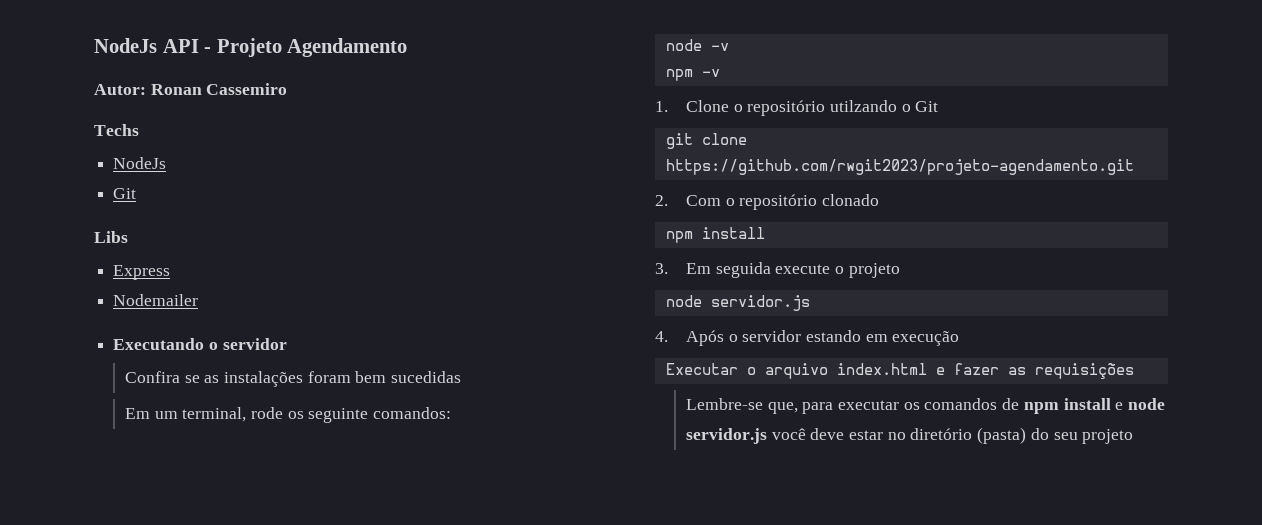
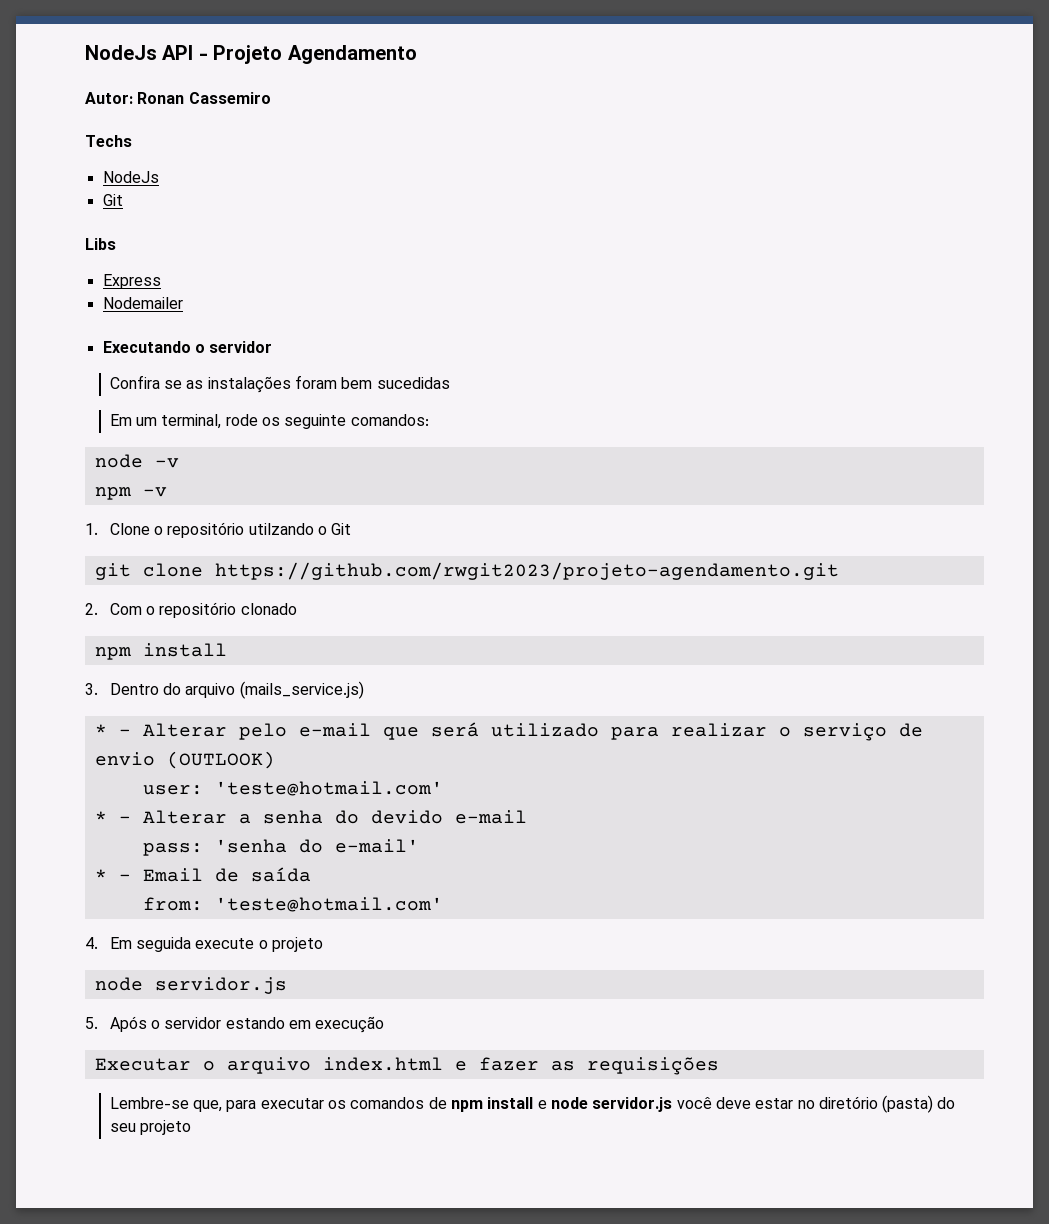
(668, 268) none -> [109,681,364,699] [94,722,923,741] [94,751,275,769] [142,781,443,796] [94,810,527,824] [142,839,419,856] [94,867,311,882] [142,897,443,912] [85,937,98,949] Dentro do arquivo (mails_service.js) // * - Alterar pelo e-mail que será utilizado para realizar o serviço de envio (OUTLOOK) // user: 'teste@hotmail.com' // * - Alterar a senha do devido e-mail // pass: 'senha do e-mail' // * - Email de saída // from: 'teste@hotmail.com' // 4.
[655,331,668,342] 4. -> [85,1017,98,1029] 5.

